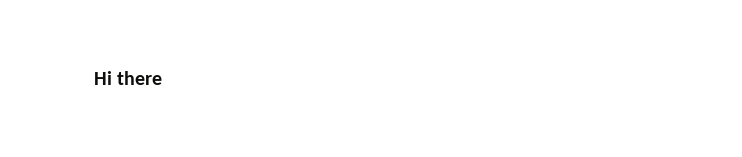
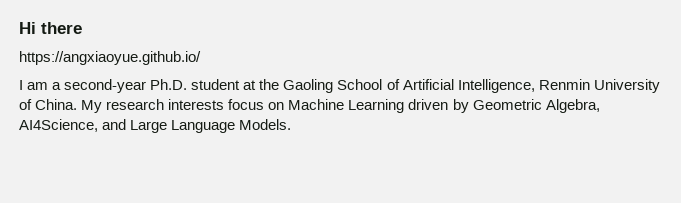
(163, 78) none -> [19,51,201,65] [19,79,660,93] [19,99,600,113] [19,119,292,133] // https://angxiaoyue.github.io/ // I am a second-year Ph.D. student at the Gaoling School of Artificial Intelligence, Renmin University of China. My research interests focus on Machine Learning driven by Geometric Algebra, AI4Science, and Large Language Models.

